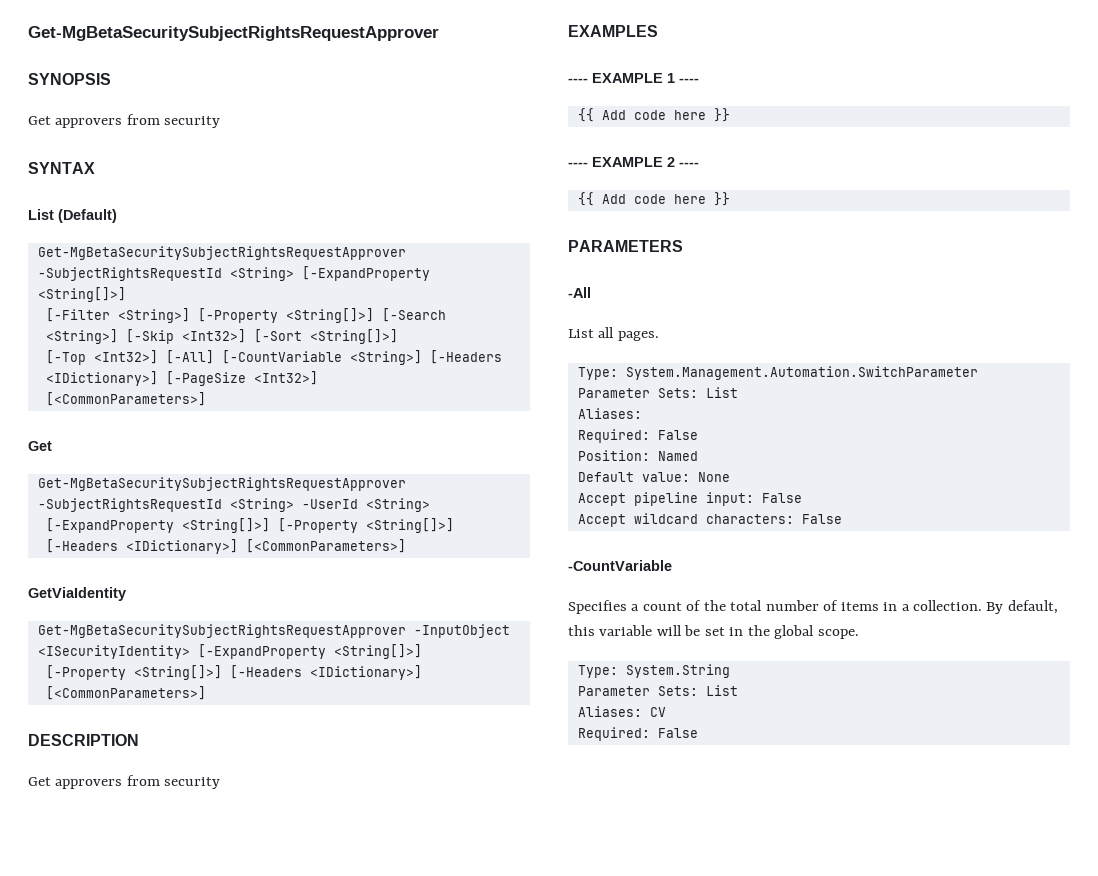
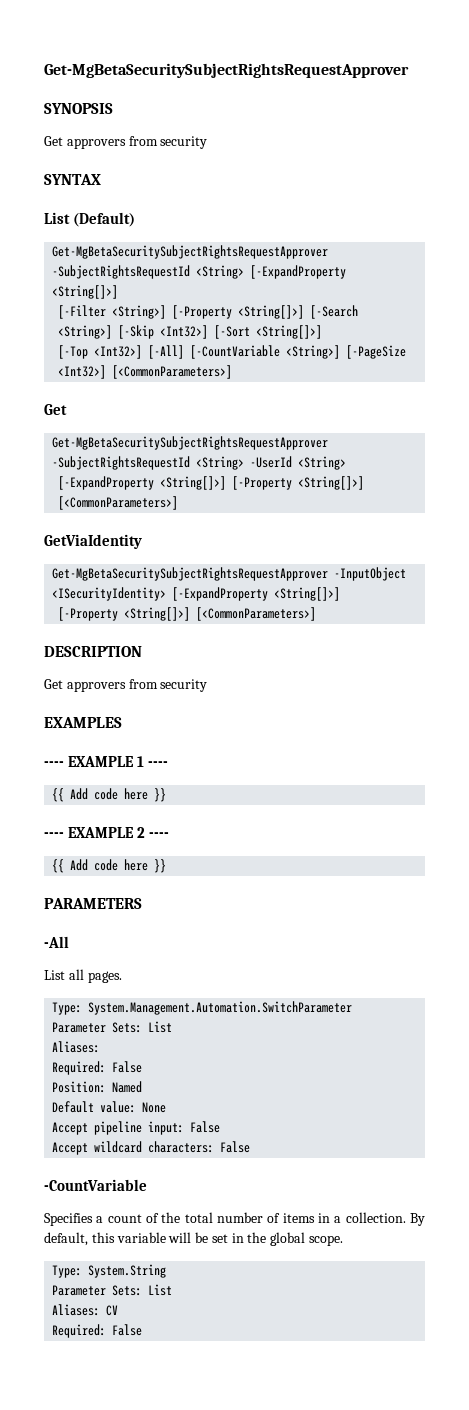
[429,350,502,364] [45,371,158,386] [-Headers <IDictionary>] -> (341, 352) none
(318, 378) // -> (107, 372) none
[45,539,238,554] [-Headers <IDictionary>] -> (365, 483) none
[229,665,422,680] [-Headers <IDictionary>] -> (191, 614) none

